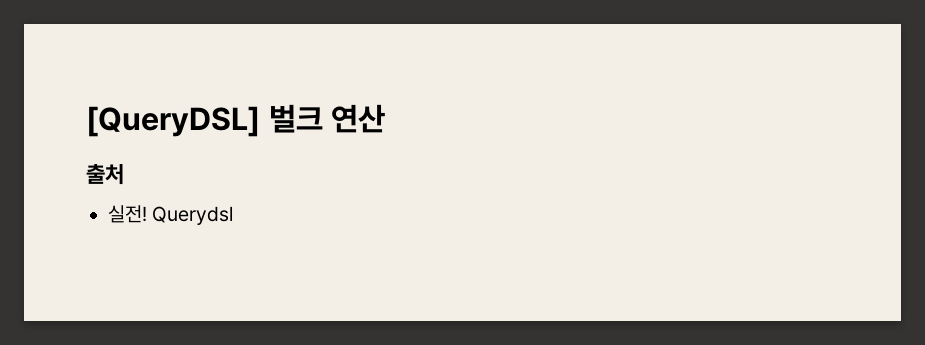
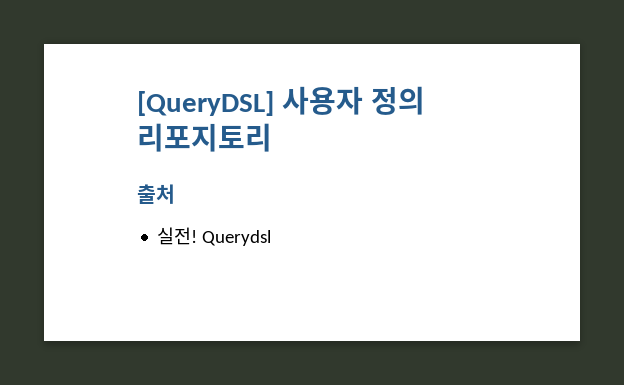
[268,104,386,133] 벌크 연산 -> [281,86,425,115] [137,123,272,152] 사용자 정의 리포지토리

